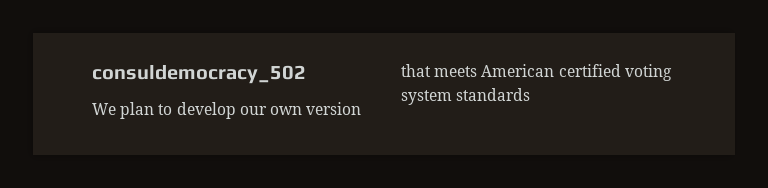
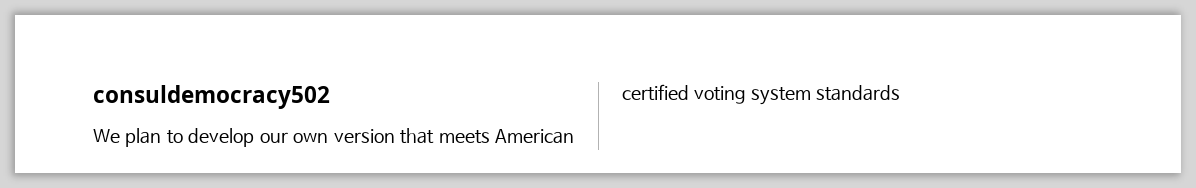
[92,65,306,84] consuldemocracy_502 -> [93,85,330,109] consuldemocracy502

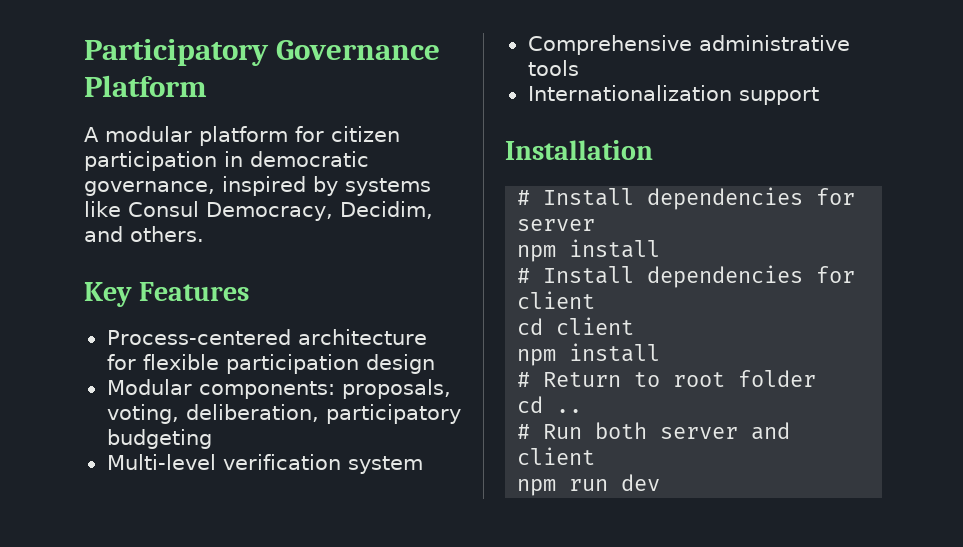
[93,85,330,109] [93,128,575,147] [622,84,900,105] consuldemocracy502 // We plan to develop our own version that meets American certified voting system standards -> [84,39,441,66] [84,75,207,97] [84,126,400,146] [84,151,369,171] [84,176,431,196] [84,201,433,221] [84,226,204,242] [84,282,250,307] [106,329,427,345] [106,354,435,374] [106,379,451,399] [106,404,461,424] [106,429,212,449] [106,454,423,474] [527,35,850,55] [527,60,579,76] [527,85,819,105] [505,140,653,160] [517,187,856,210] [517,219,596,231] [517,239,661,262] [517,265,856,288] [517,291,596,309] [517,317,635,335] [517,343,661,366] [517,370,817,387] [517,396,583,413] [517,422,791,440] [517,447,596,465] [517,474,661,496] Participatory Governance Platform // A modular platform for citizen participation in democratic governance, inspired by systems like Consul Democracy, Decidim, and others. // Key Features // Process-centered architecture for flexible participation design // Modular components: proposals, voting, deliberation, participatory budgeting // Multi-level verification system // Comprehensive administrative tools // Internationalization support // Installation // # Install dependencies for server // npm install // # Install dependencies for client // cd client // npm install // # Return to root folder // cd .. // # Run both server and client // npm run dev

